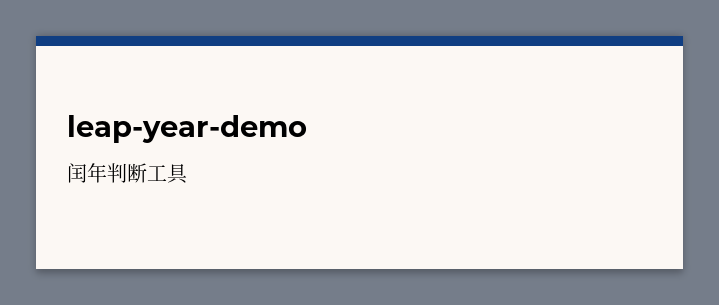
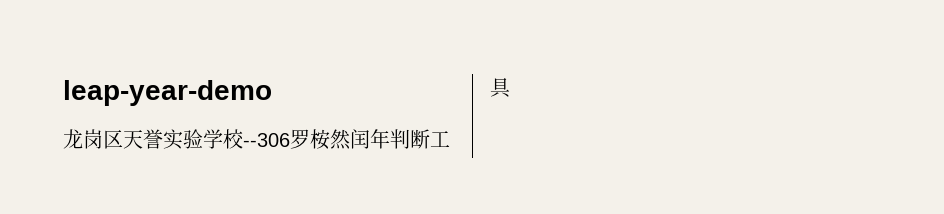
(307, 129) none -> [63,129,351,150] 龙岗区天誉实验学校--306罗桉然

